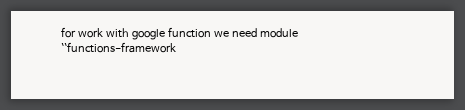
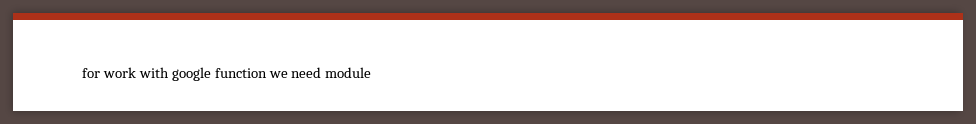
[61,42,176,53] ``functions-framework -> (372, 72) none

